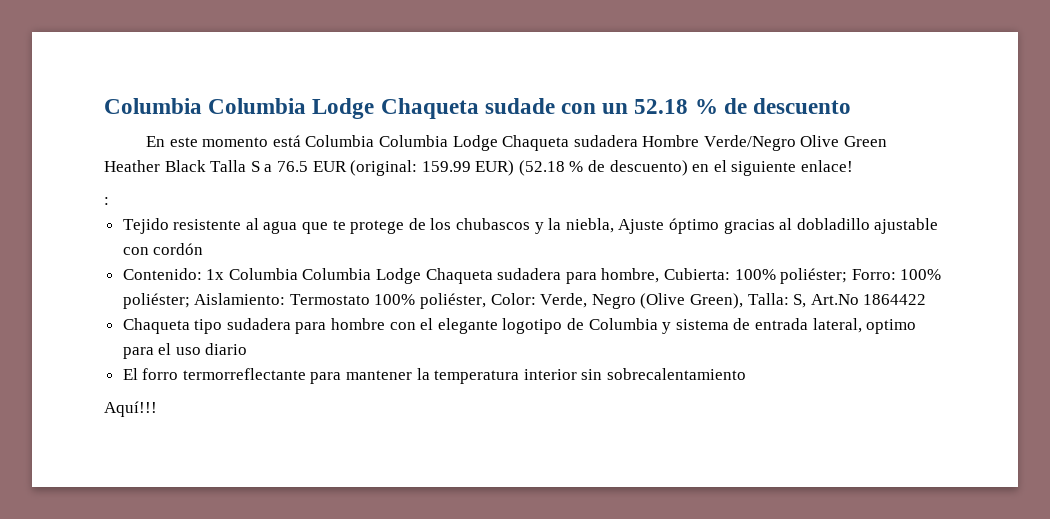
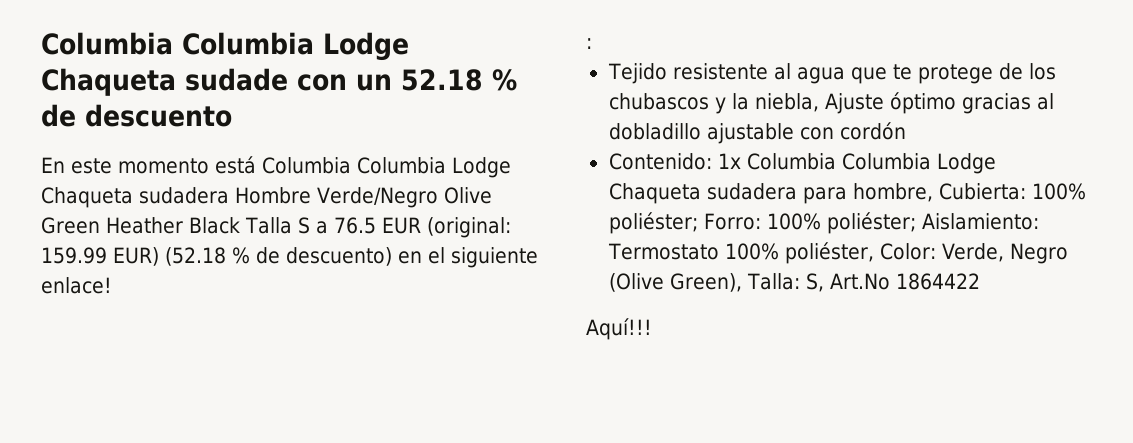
[122,318,917,334] [122,343,248,359] [122,368,747,384] // Chaqueta tipo sudadera para hombre con el elegante logotipo de Columbia y sistema de entrada lateral, optimo para el uso diario // El forro termorreflectante para mantener la temperatura interior sin sobrecalentamiento -> (980, 281) none

